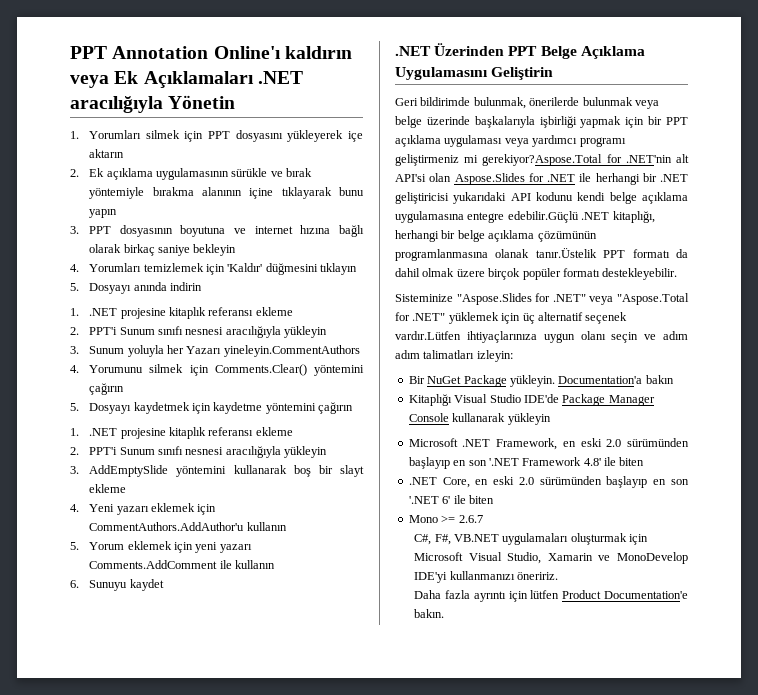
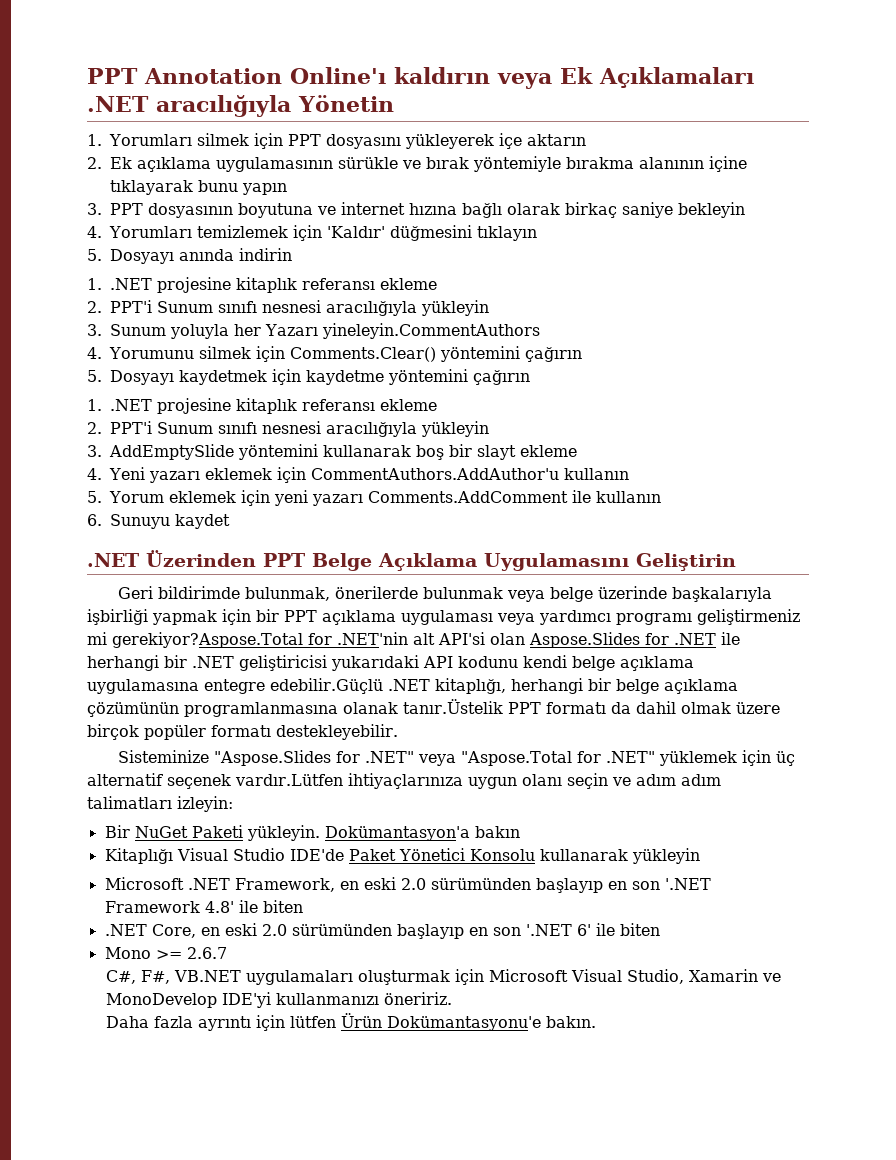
[463,375,643,387] Package yükleyin. Documentation'a -> [191,825,470,841] Paketi yükleyin. Dokümantasyon'a
[562,394,655,406] [408,413,449,422] Package Manager Console -> [348,848,535,861] Paket Yönetici Konsolu
[562,590,688,599] Product Documentation'e -> [341,1013,542,1031] Ürün Dokümantasyonu'e

